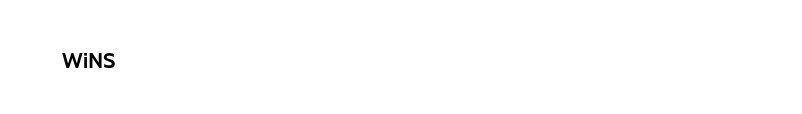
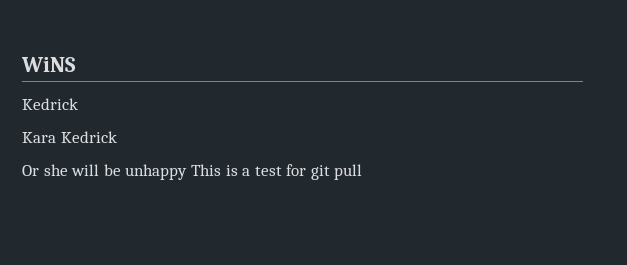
(115, 60) none -> [22,98,78,110] [22,131,117,143] [22,164,363,180] // Kedrick // Kara Kedrick // Or she will be unhappy This is a test for git pull

